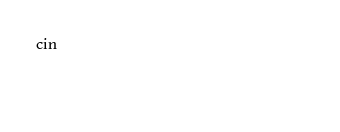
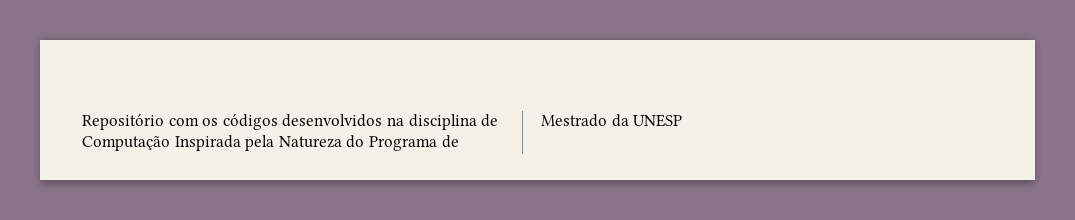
[36,38,57,49] cin -> [82,114,499,130] [82,135,459,151] [541,114,683,127] Repositório com os códigos desenvolvidos na disciplina de Computação Inspirada pela Natureza do Programa de Mestrado da UNESP

